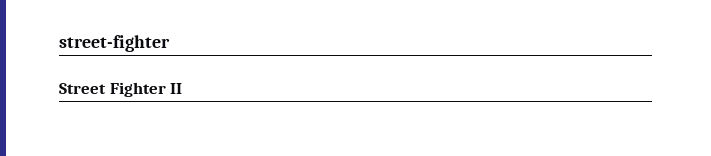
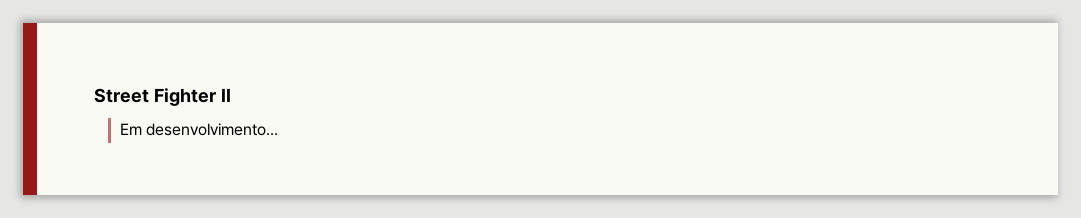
[59,35,170,52] street-fighter // -> (94, 95) none
(183, 88) none -> [119,123,278,136] // Em desenvolvimento...

